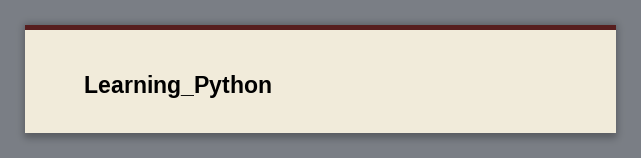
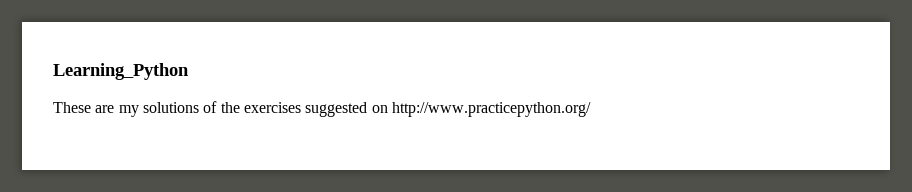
(272, 86) none -> [53,101,591,117] // These are my solutions of the exercises suggested on http://www.practicepython.org/

